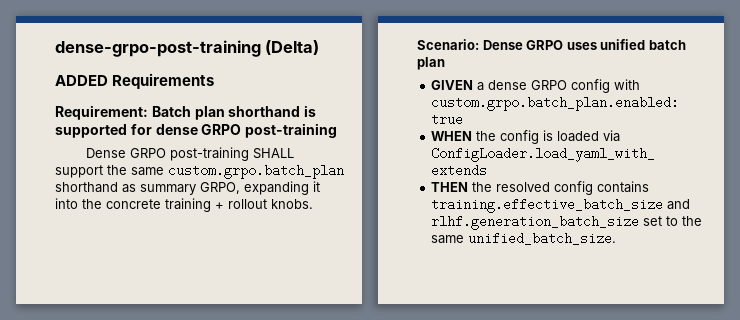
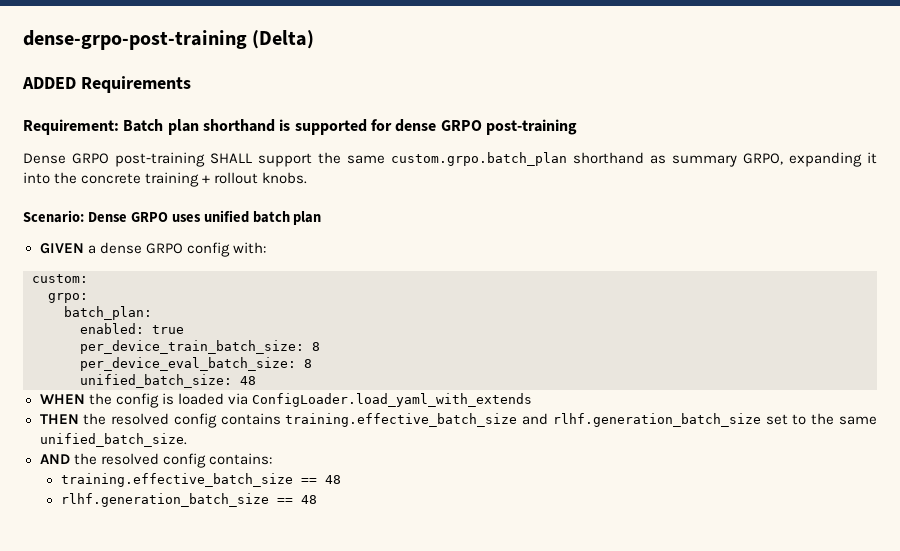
[614,79,641,90] [431,96,680,111] [431,113,464,126] with custom.grpo.batch_plan.enabled: true -> [232,242,266,254] [32,274,88,283] [48,293,88,303] [64,306,152,320] [80,323,184,334] [80,340,320,354] [80,357,312,371] [80,374,256,388] with: // custom: // grpo: // batch_plan: // enabled: true // per_device_train_batch_size: 8 // per_device_eval_batch_size: 8 // unified_batch_size: 48
(617, 238) none -> [39,453,272,468] [60,473,341,487] [60,493,317,507] // AND the resolved config contains: // training.effective_batch_size == 48 // rlhf.generation_batch_size == 48

